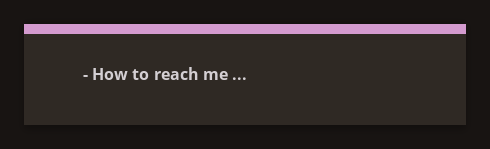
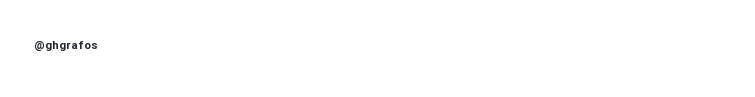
[83,67,247,80] - How to reach me ... -> [34,41,98,51] @ghgrafos

